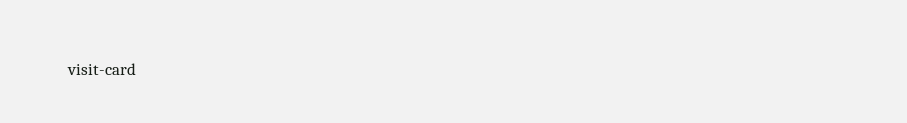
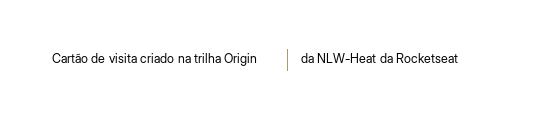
[67,63,136,75] visit-card -> [52,53,459,66] Cartão de visita criado na trilha Origin da NLW-Heat da Rocketseat

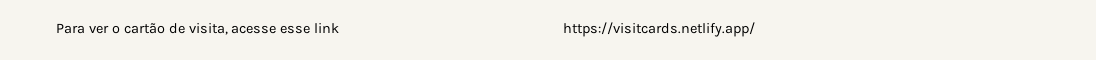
[52,53,459,66] Cartão de visita criado na trilha Origin da NLW-Heat da Rocketseat -> [56,22,755,37] Para ver o cartão de visita, acesse esse link https://visitcards.netlify.app/

